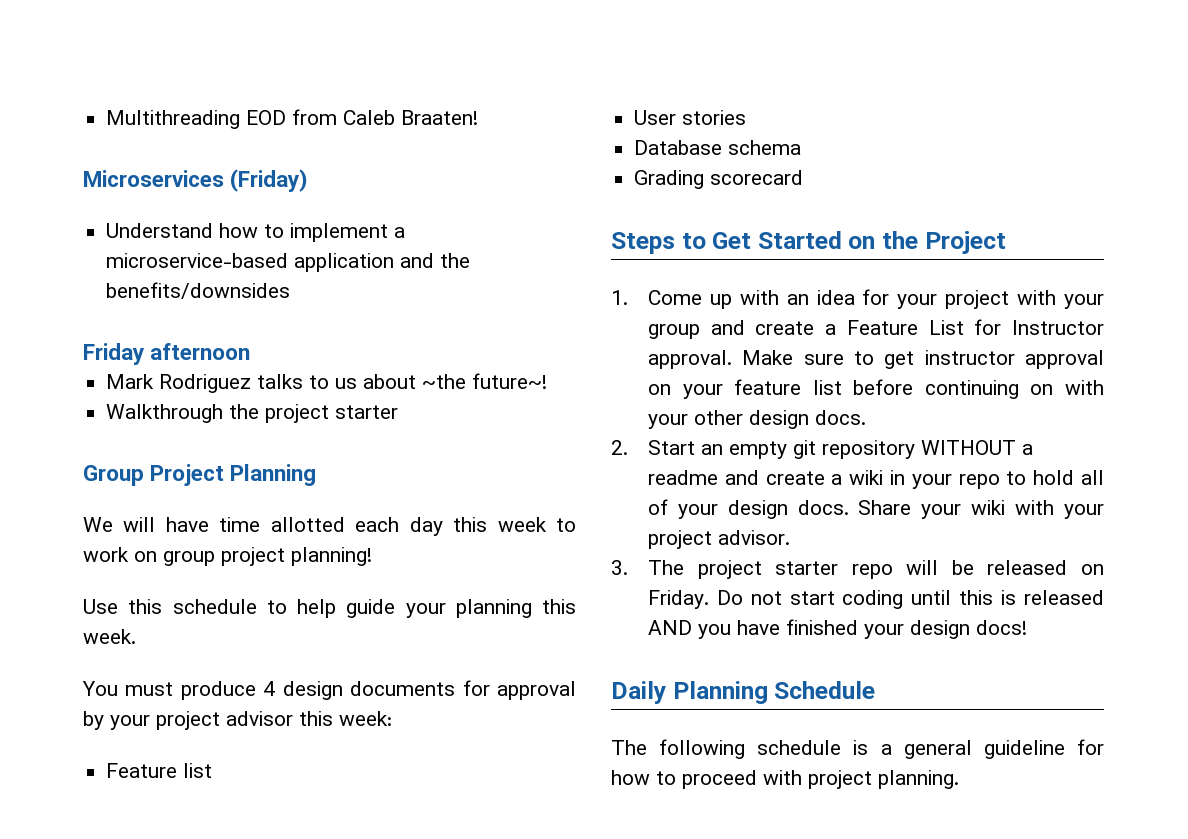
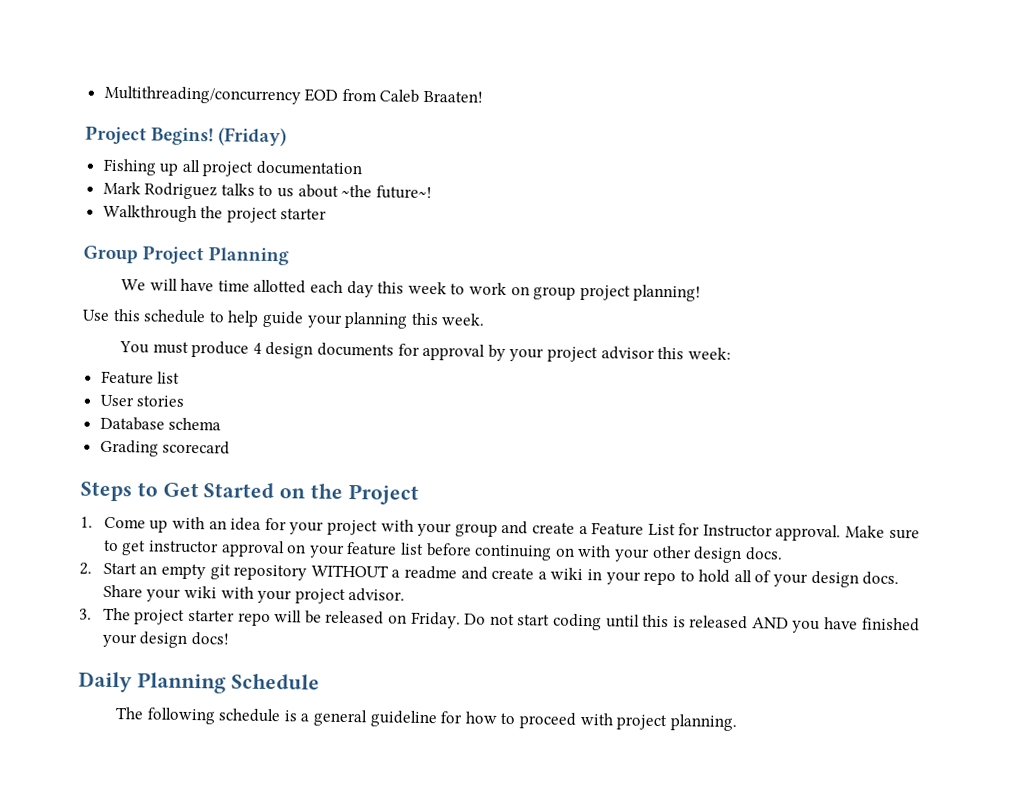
[106,110,241,129] Multithreading -> [103,85,301,105] Multithreading/concurrency
[83,170,224,187] Microservices -> [85,125,215,146] Project Begins!
[106,223,406,242] [106,253,471,272] [106,282,291,299] [83,343,251,365] Understand how to implement a microservice-based application and the benefits/downsides // Friday afternoon -> [102,158,363,177] Fishing up all project documentation

